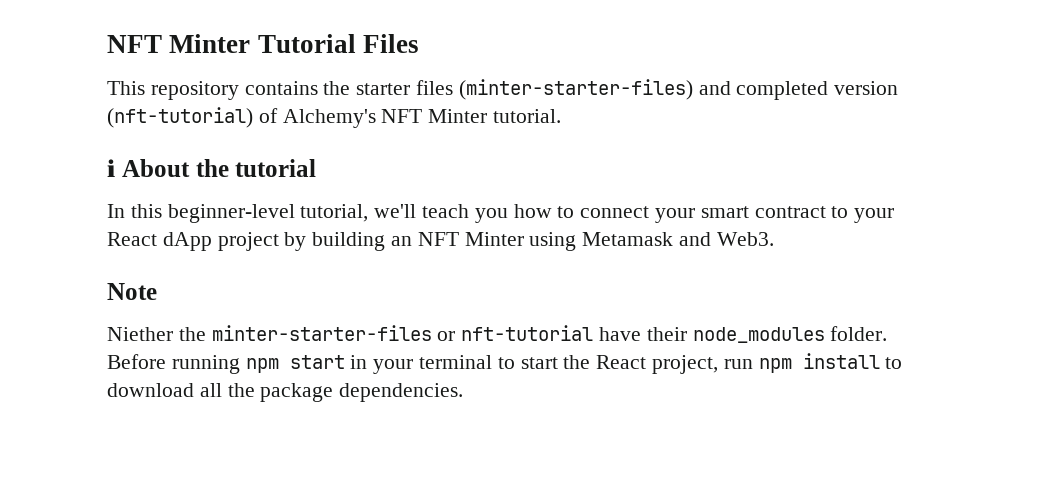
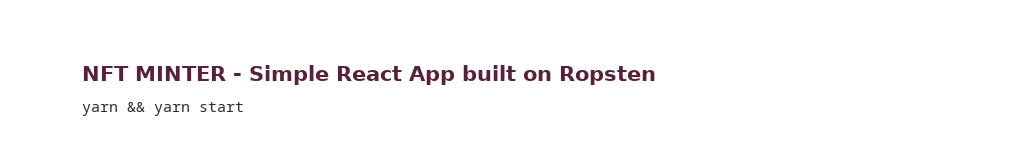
[107,34,419,53] [107,79,899,100] [107,107,562,128] [107,159,317,177] [107,204,895,223] [107,232,774,251] [107,283,157,300] [107,325,888,343] [107,353,903,374] [107,383,464,402] NFT Minter Tutorial Files // This repository contains the starter files (minter-starter-files) and completed version (nft-tutorial) of Alchemy's NFT Minter tutorial. // ℹ About the tutorial // In this beginner-level tutorial, we'll teach you how to connect your smart contract to your React dApp project by building an NFT Minter using Metamask and Web3. // Note // Niether the minter-starter-files or nft-tutorial have their node_modules folder. Before running npm start in your terminal to start the React project, run npm install to download all the package dependencies. -> [82,65,656,85] [82,102,244,116] NFT MINTER - Simple React App built on Ropsten // yarn && yarn start

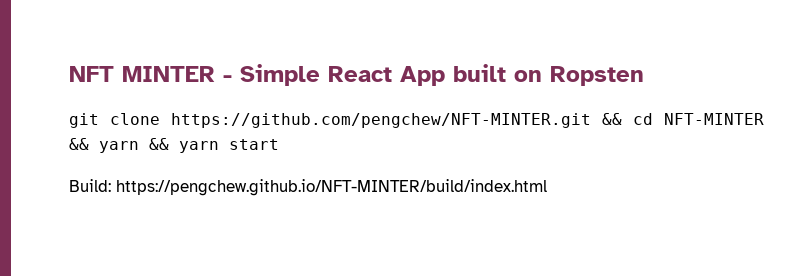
(656, 75) none -> [69,113,764,128] [69,138,89,150] git clone https://github.com/pengchew/NFT-MINTER.git && cd NFT-MINTER &&
(244, 107) none -> [69,179,547,196] // Build: https://pengchew.github.io/NFT-MINTER/build/index.html

